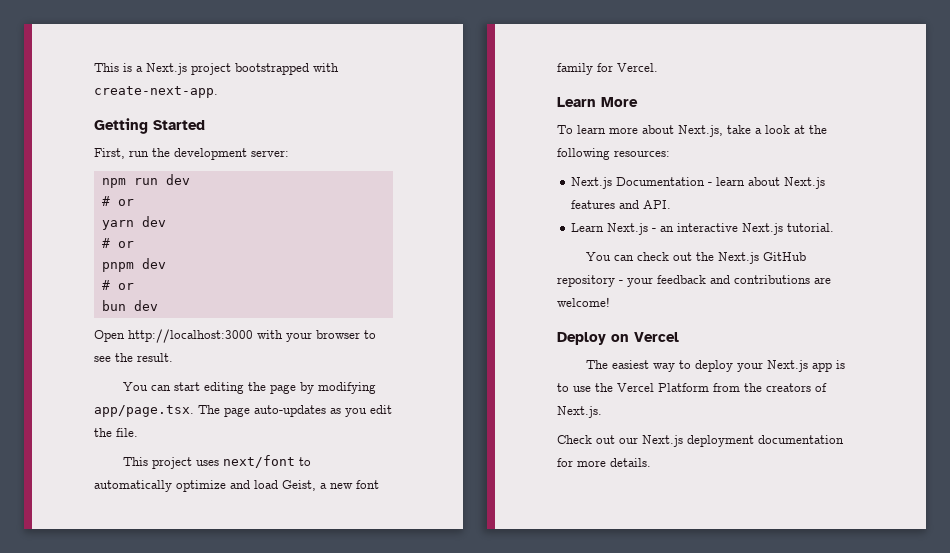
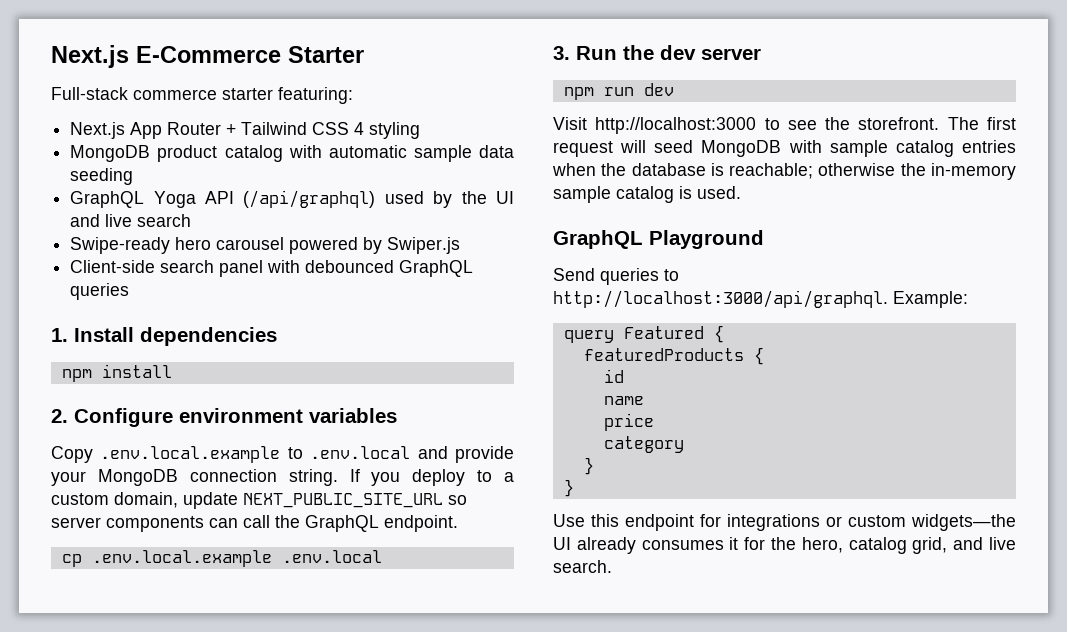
[94,63,339,75] [94,86,218,98] [94,118,205,134] [94,148,289,160] [101,174,190,188] [101,196,134,206] [101,216,166,230] [101,238,134,248] [101,258,166,272] [101,280,134,290] [101,300,158,311] [94,329,376,343] [94,353,173,362] [123,382,377,394] [94,405,392,417] [94,428,138,437] [123,455,312,469] [94,480,379,492] [557,63,658,75] [557,97,638,107] [557,125,827,137] [557,148,670,160] [571,177,826,189] [571,200,672,209] [571,223,835,235] [586,252,807,264] [557,275,831,287] [557,297,610,307] [557,332,679,345] [586,360,846,372] [557,383,827,392] [557,406,602,418] [557,435,844,447] [557,458,651,467] This is a Next.js project bootstrapped with create-next-app. // Getting Started // First, run the development server: // npm run dev // # or // yarn dev // # or // pnpm dev // # or // bun dev // Open http://localhost:3000 with your browser to see the result. // You can start editing the page by modifying app/page.tsx. The page auto-updates as you edit the file. // This project uses next/font to automatically optimize and load Geist, a new font family for Vercel. // Learn More // To learn more about Next.js, take a look at the following resources: // Next.js Documentation - learn about Next.js features and API. // Learn Next.js - an interactive Next.js tutorial. // You can check out the Next.js GitHub repository - your feedback and contributions are welcome! // Deploy on Vercel // The easiest way to deploy your Next.js app is to use the Vercel Platform from the creators of Next.js. // Check out our Next.js deployment documentation for more details. -> [51,45,364,68] [51,87,353,104] [70,122,421,139] [70,145,514,162] [70,168,134,185] [70,190,515,208] [70,214,192,227] [70,237,461,254] [70,260,474,277] [70,283,130,300] [51,327,277,346] [61,364,172,382] [51,408,397,427] [51,446,514,463] [51,469,514,486] [51,492,467,509] [51,515,458,532] [61,550,382,567] [553,45,761,60] [563,83,674,100] [553,117,1016,134] [553,140,1016,157] [552,163,1016,180] [553,186,741,203] [553,230,764,249] [553,268,679,285] [553,290,968,308] [563,325,724,343] [583,347,764,365] [603,369,624,383] [603,396,644,405] [603,413,654,431] [603,436,684,453] [583,457,594,475] [563,479,574,497] [553,514,1016,531] [553,537,1017,554] [553,560,612,573] Next.js E‑Commerce Starter // Full-stack commerce starter featuring: // Next.js App Router + Tailwind CSS 4 styling // MongoDB product catalog with automatic sample data seeding // GraphQL Yoga API (/api/graphql) used by the UI and live search // Swipe-ready hero carousel powered by Swiper.js // Client-side search panel with debounced GraphQL queries // 1. Install dependencies // npm install // 2. Configure environment variables // Copy .env.local.example to .env.local and provide your MongoDB connection string. If you deploy to a custom domain, update NEXT_PUBLIC_SITE_URL so server components can call the GraphQL endpoint. // cp .env.local.example .env.local // 3. Run the dev server // npm run dev // Visit http://localhost:3000 to see the storefront. The first request will seed MongoDB with sample catalog entries when the database is reachable; otherwise the in-memory sample catalog is used. // GraphQL Playground // Send queries to http://localhost:3000/api/graphql. Example: // query Featured { // featuredProducts { // id // name // price // category // } // } // Use this endpoint for integrations or custom widgets—the UI already consumes it for the hero, catalog grid, and live search.

